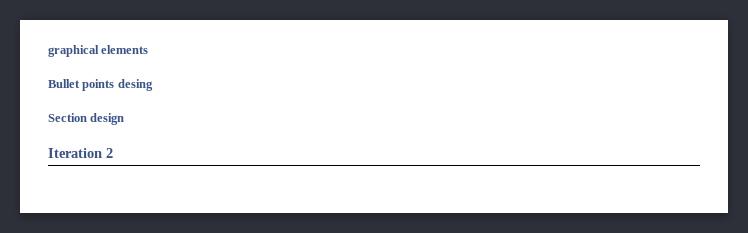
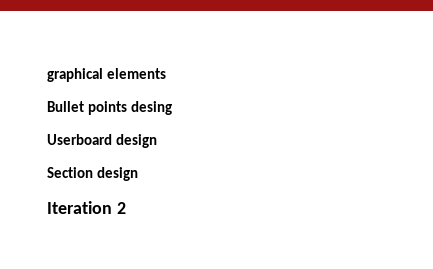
(153, 85) none -> [47,134,157,148] // Userboard design

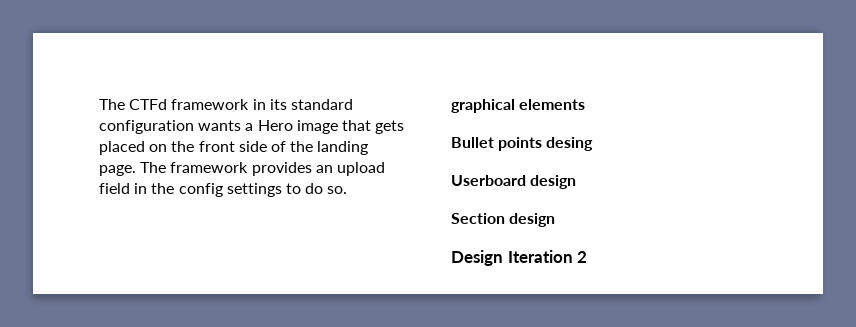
(47, 75) none -> [99,99,353,110] [99,120,405,134] [99,141,369,155] [99,162,385,176] [99,183,348,197] The CTFd framework in its standard configuration wants a Hero image that gets placed on the front side of the landing page. The framework provides an upload field in the config settings to do so. //
(138, 174) none -> [451,250,503,266] Design

